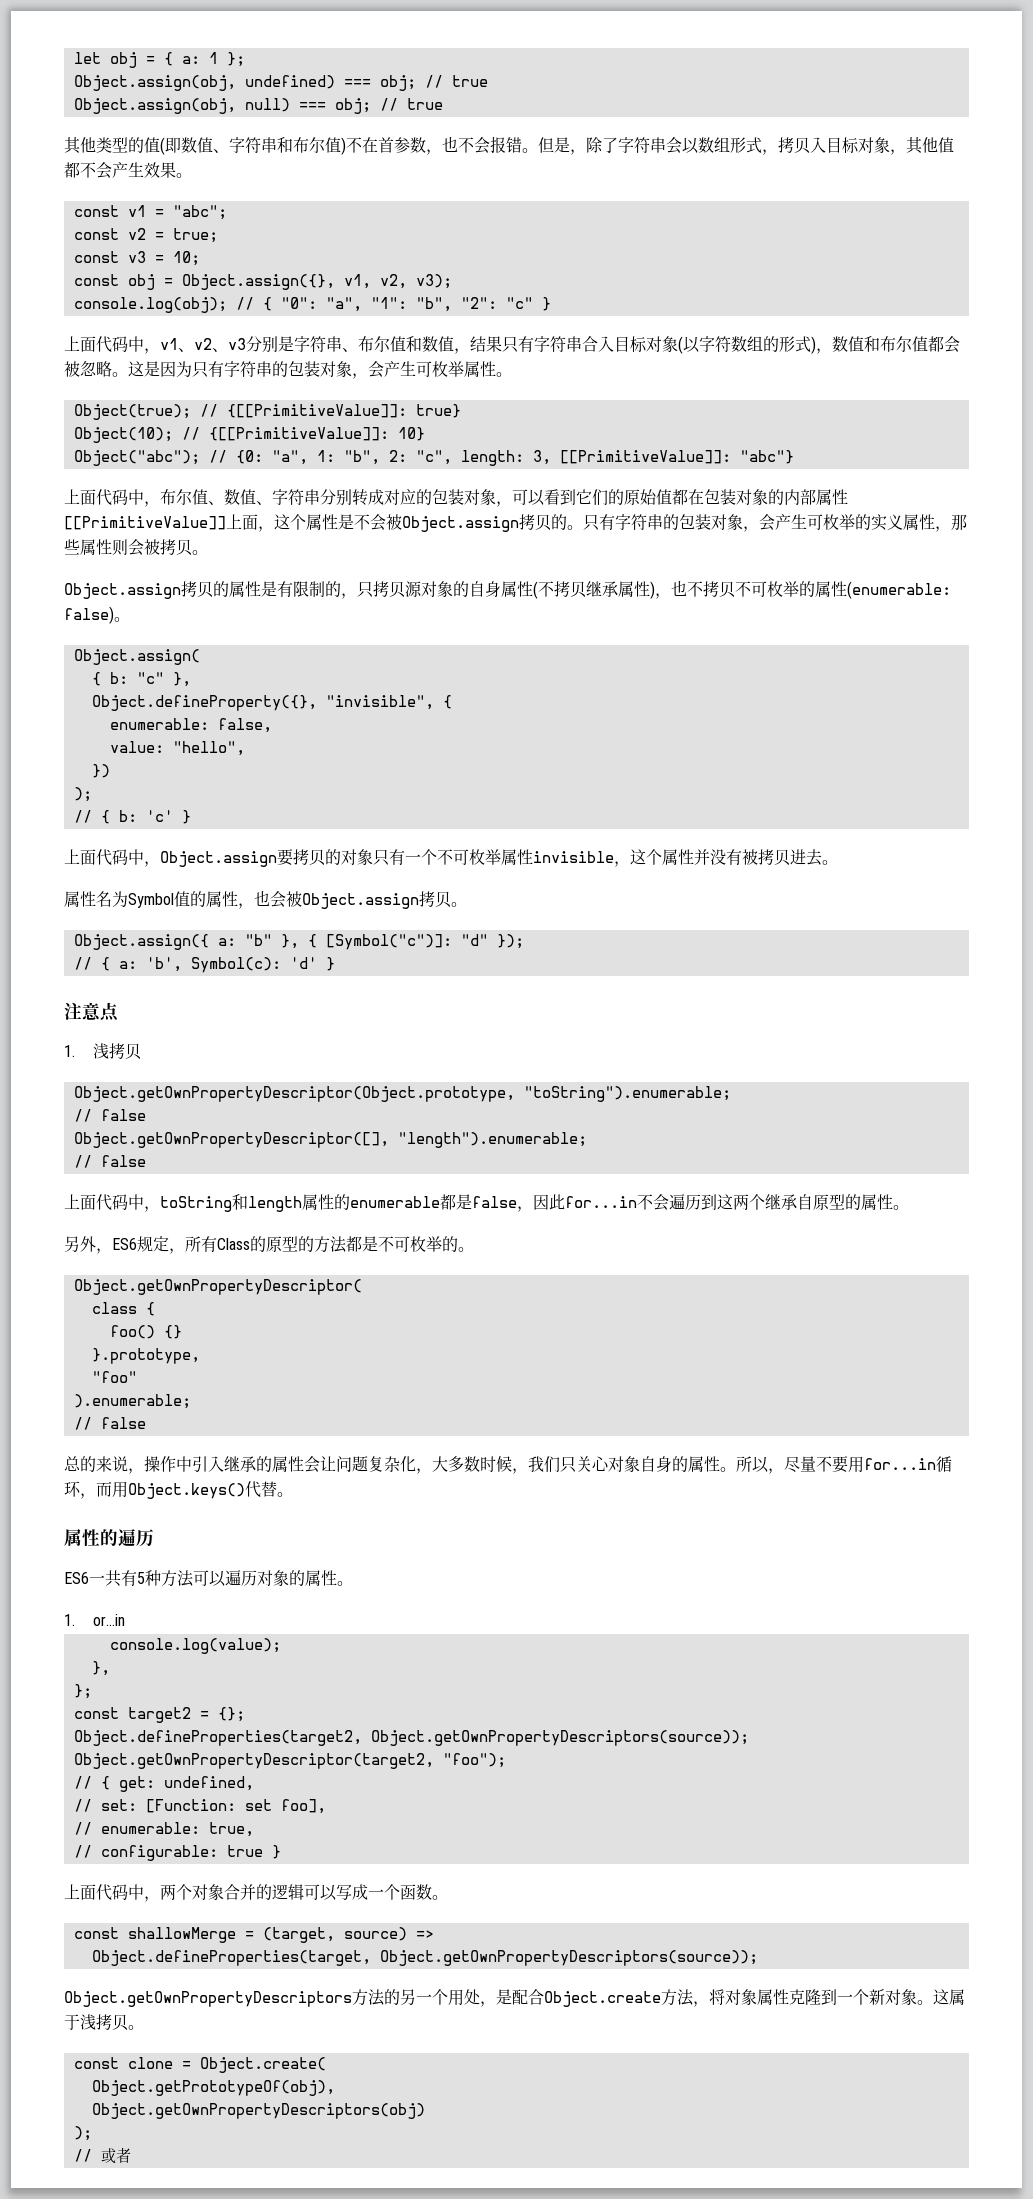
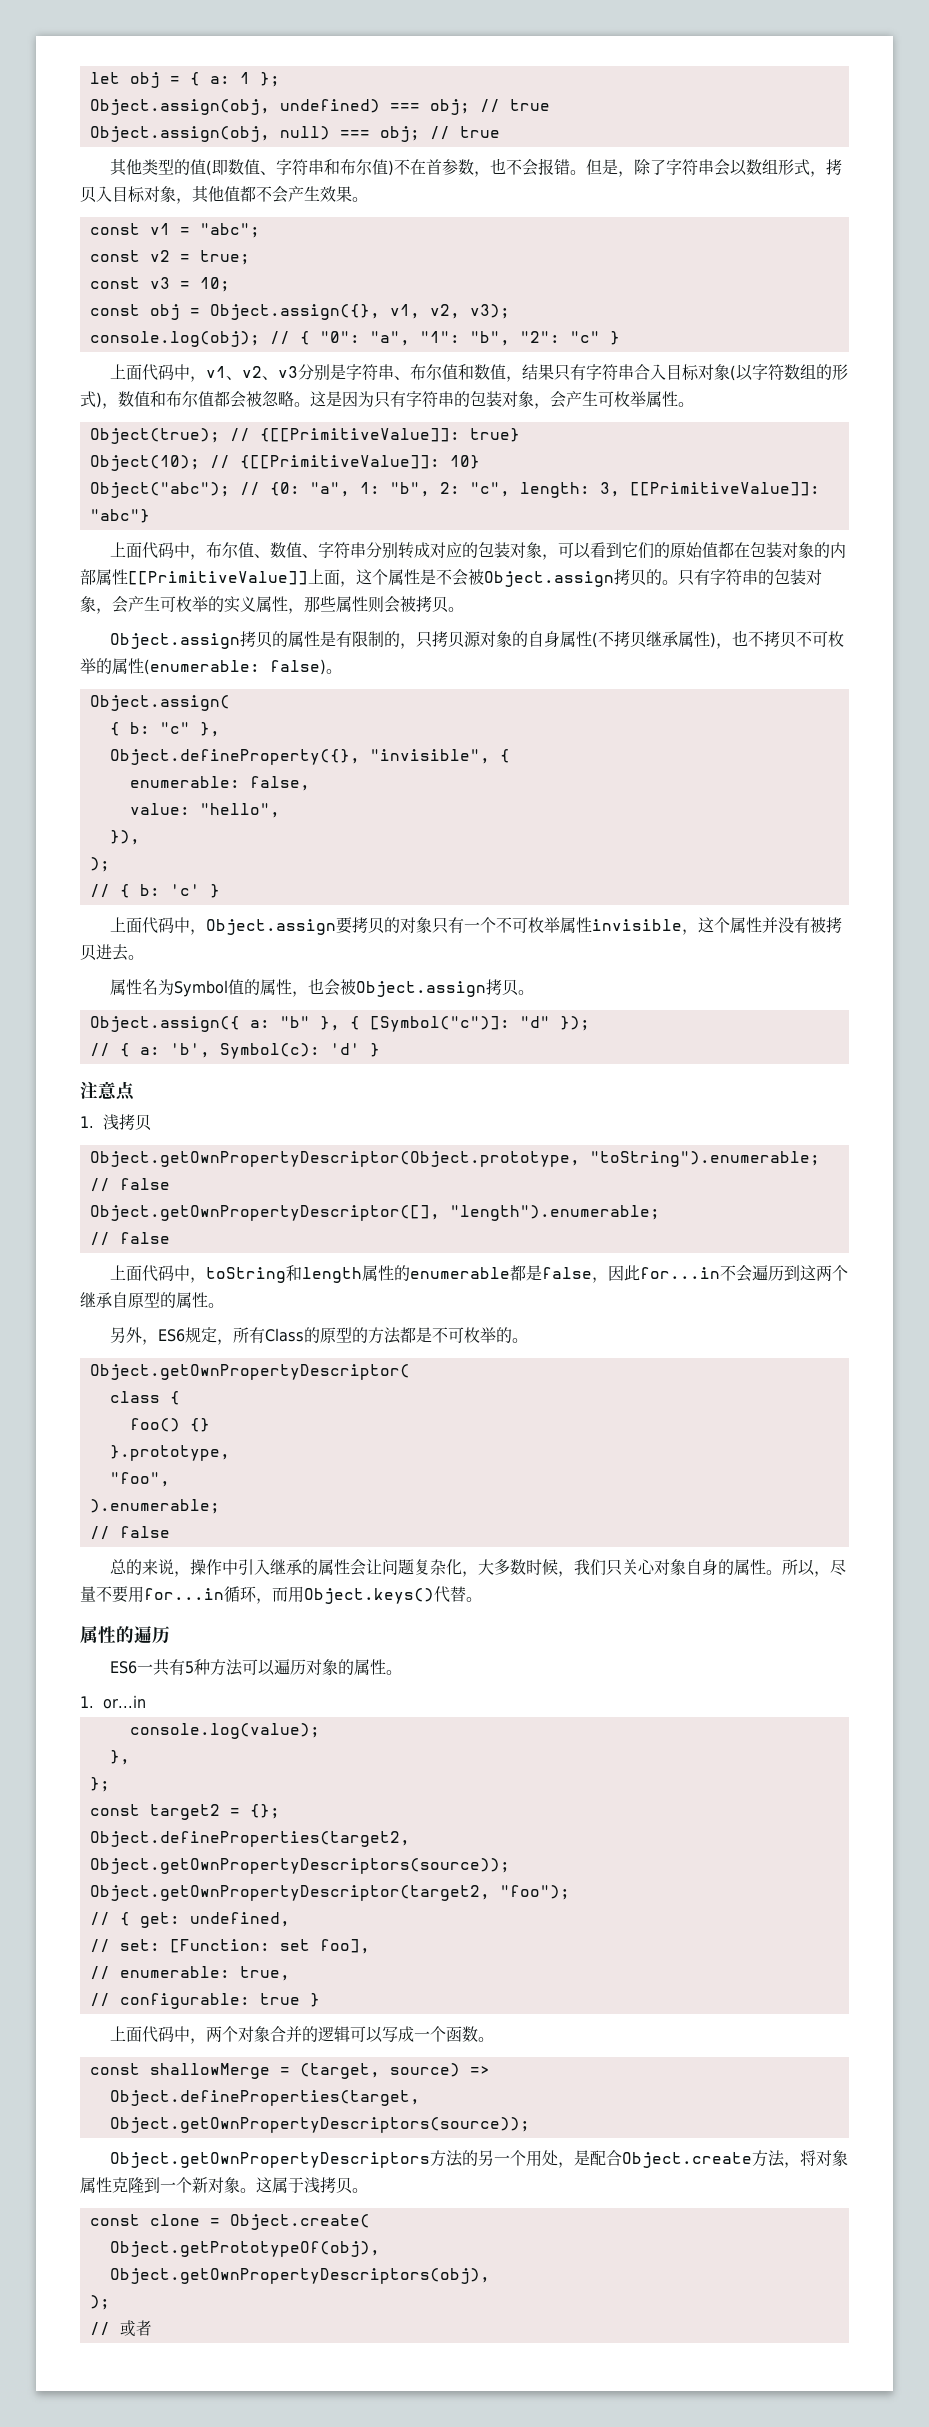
[91,764,110,778] }) -> [109,830,140,845] }),
[91,1371,137,1383] "foo" -> [109,1472,170,1487] "foo",
[91,2103,425,2119] Object.getOwnPropertyDescriptors(obj) -> [109,2268,490,2284] Object.getOwnPropertyDescriptors(obj),

